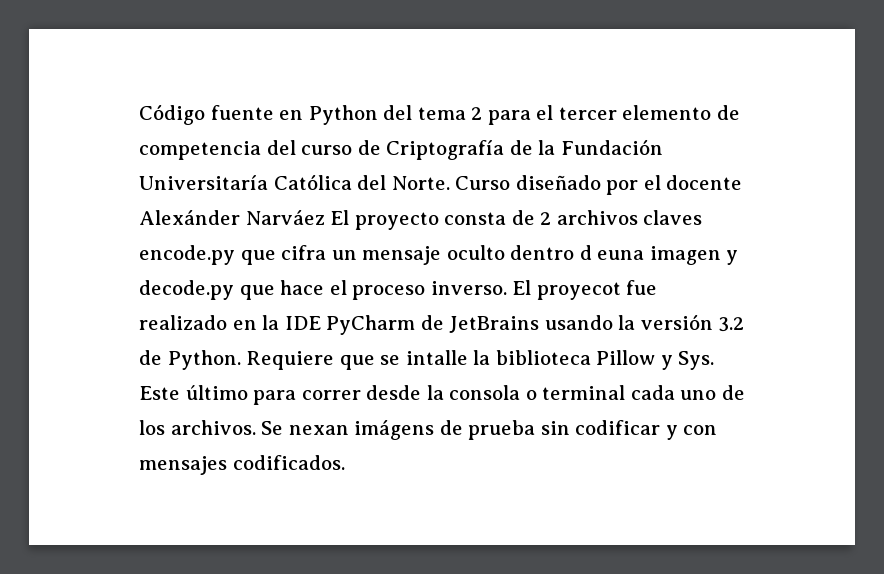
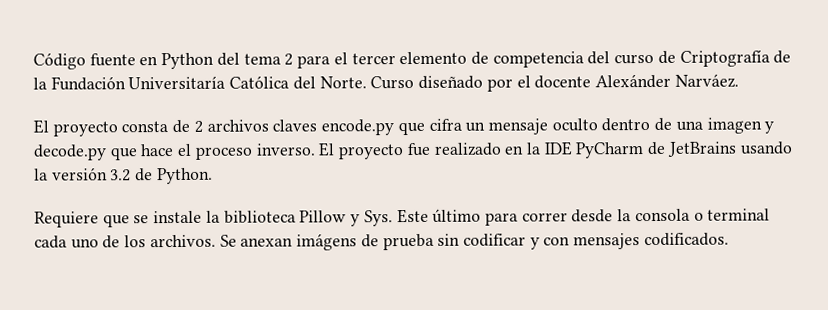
[245,210,325,225] Narváez -> [674,73,739,88] Narváez. //
[579,245,645,260] d euna -> [654,117,703,131] de una
[536,282,621,300] proyecot -> [338,144,405,160] proyecto
(241, 360) none -> (213, 176) //
[405,350,468,365] intalle -> [153,210,203,224] instale
[288,425,349,435] nexan -> [240,237,294,247] anexan

